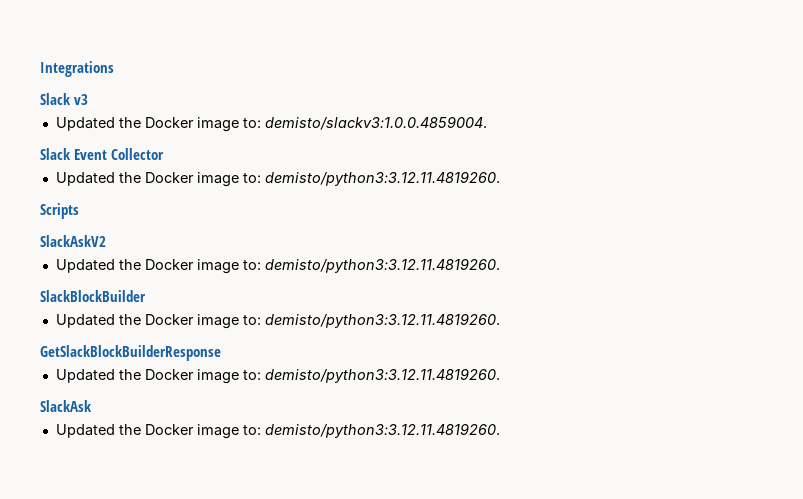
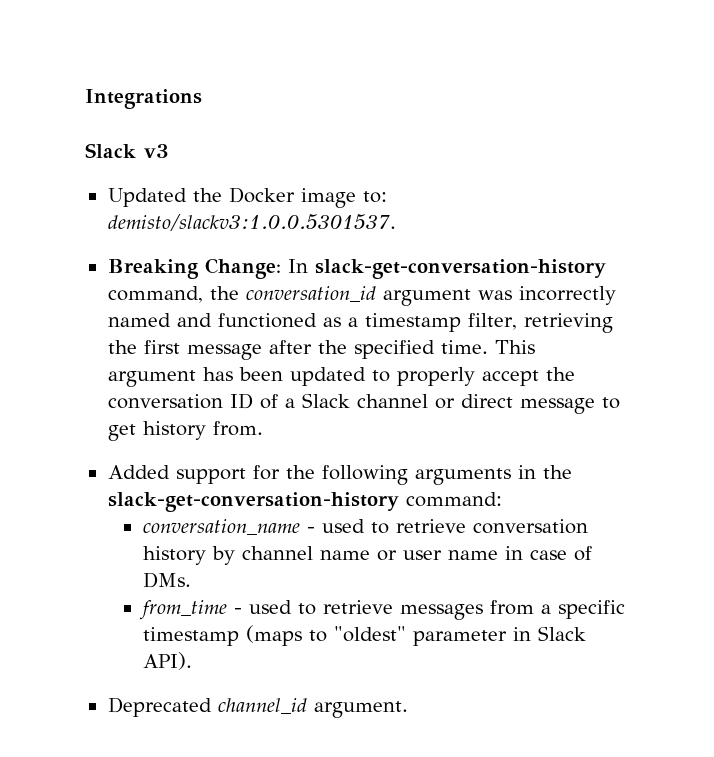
[264,116,487,130] [40,148,165,160] [55,171,500,187] [40,203,79,219] [40,235,106,247] [55,258,500,274] [40,290,146,302] [55,313,500,329] [40,345,221,361] [55,368,500,384] [40,400,92,412] [55,423,500,439] demisto/slackv3:1.0.0.4859004. // Slack Event Collector // Updated the Docker image to: demisto/python3:3.12.11.4819260. // Scripts // SlackAskV2 // Updated the Docker image to: demisto/python3:3.12.11.4819260. // SlackBlockBuilder // Updated the Docker image to: demisto/python3:3.12.11.4819260. // GetSlackBlockBuilderResponse // Updated the Docker image to: demisto/python3:3.12.11.4819260. // SlackAsk // Updated the Docker image to: demisto/python3:3.12.11.4819260. -> [107,214,396,231] [107,258,606,279] [107,286,616,306] [107,313,613,333] [107,340,535,360] [107,367,575,387] [107,393,620,414] [107,421,263,441] [107,465,572,485] [107,492,502,512] [142,519,588,535] [142,546,592,565] [142,572,191,588] [138,600,625,620] [142,625,586,646] [142,652,192,670] [107,697,408,718] demisto/slackv3:1.0.0.5301537. // Breaking Change: In slack-get-conversation-history command, the conversation_id argument was incorrectly named and functioned as a timestamp filter, retrieving the first message after the specified time. This argument has been updated to properly accept the conversation ID of a Slack channel or direct message to get history from. // Added support for the following arguments in the slack-get-conversation-history command: // conversation_name - used to retrieve conversation history by channel name or user name in case of DMs. // from_time - used to retrieve messages from a specific timestamp (maps to "oldest" parameter in Slack API). // Deprecated channel_id argument.

